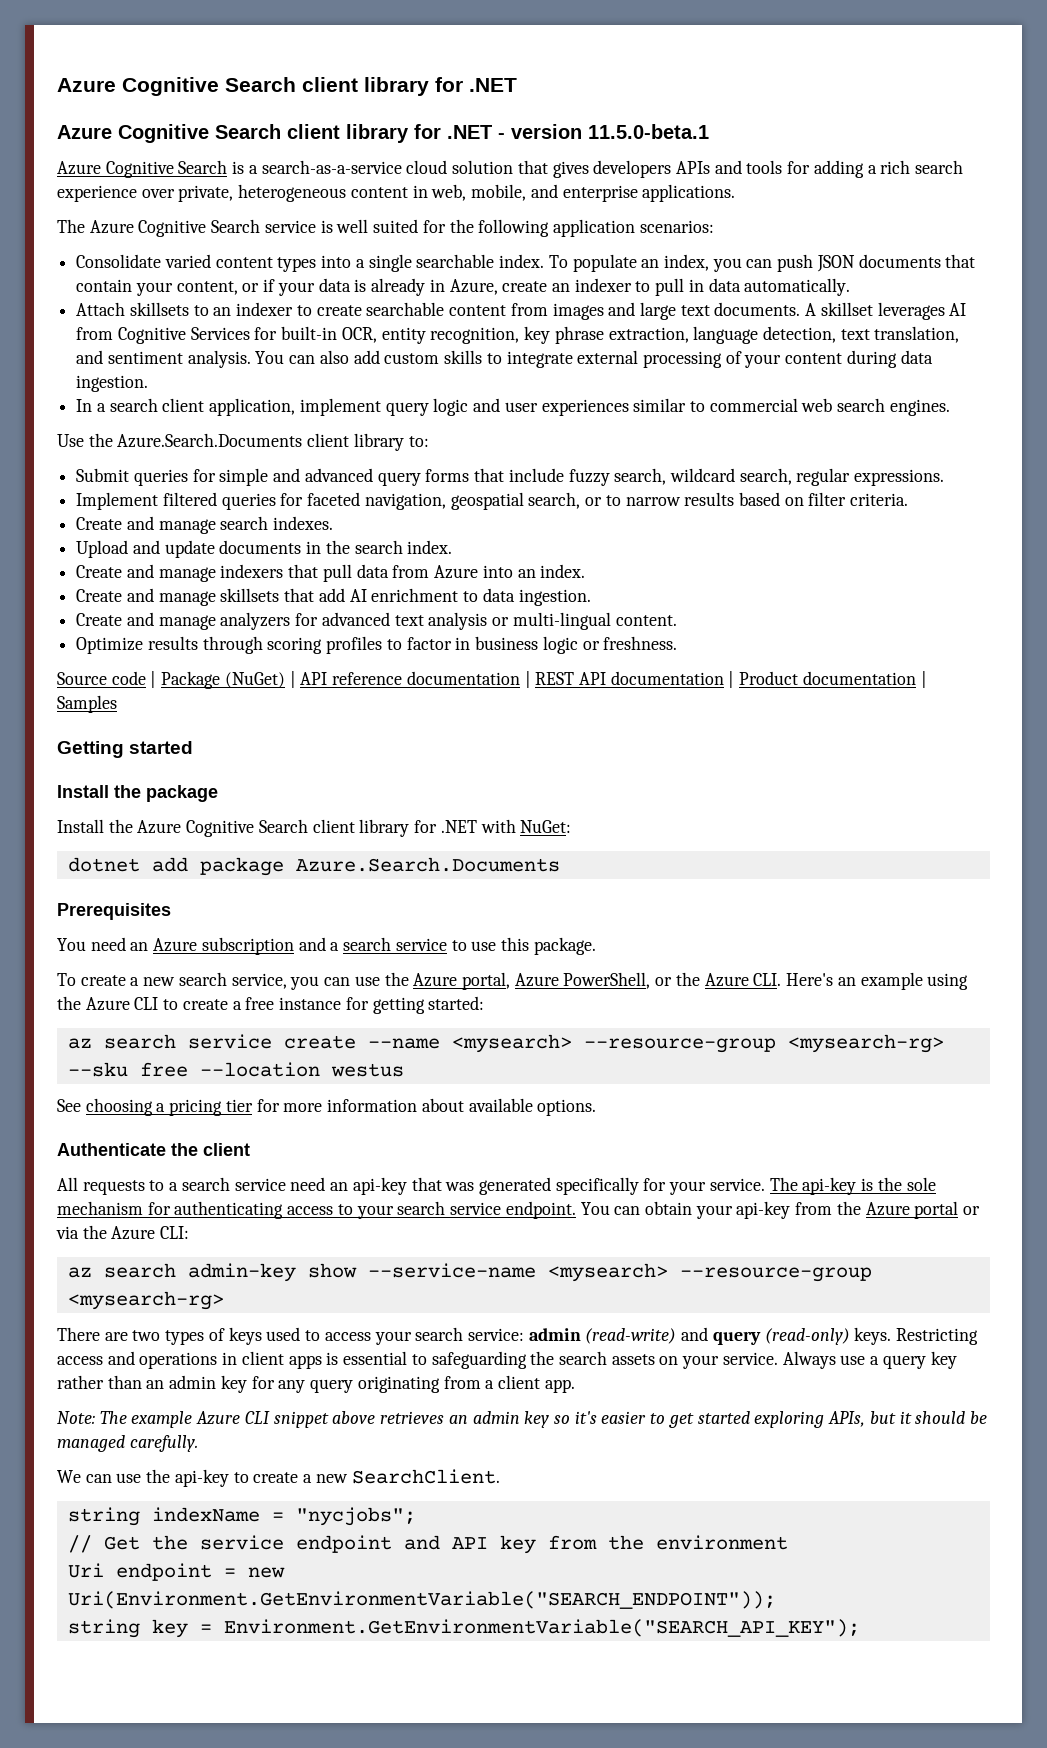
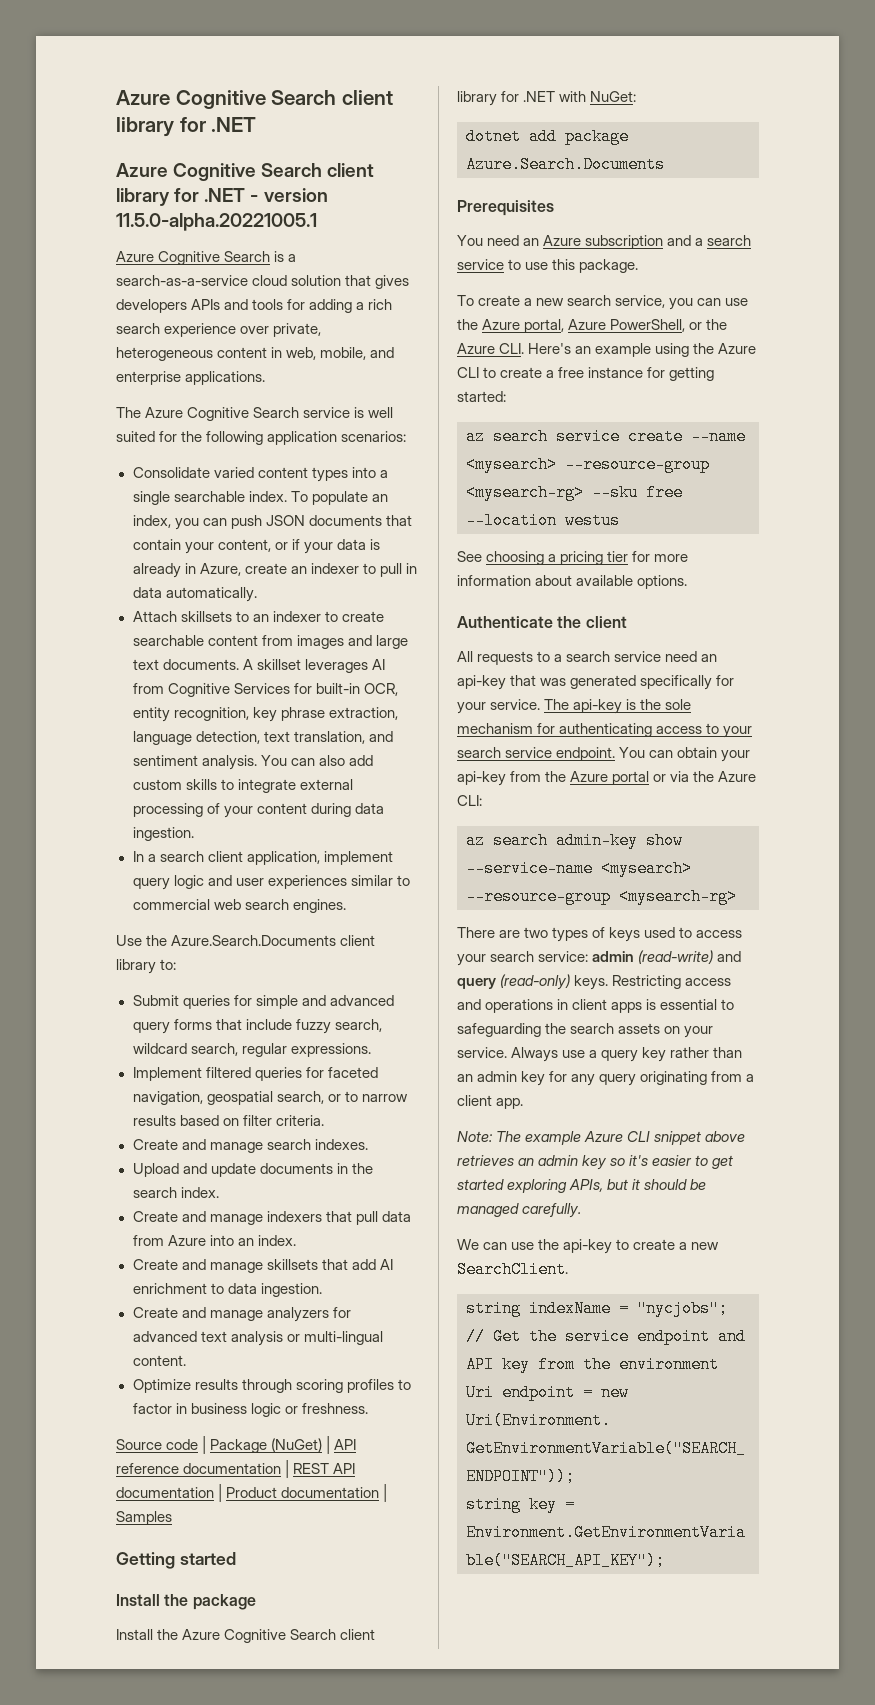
[588,124,709,139] 11.5.0-beta.1 -> [116,213,317,231] 11.5.0-alpha.20221005.1

